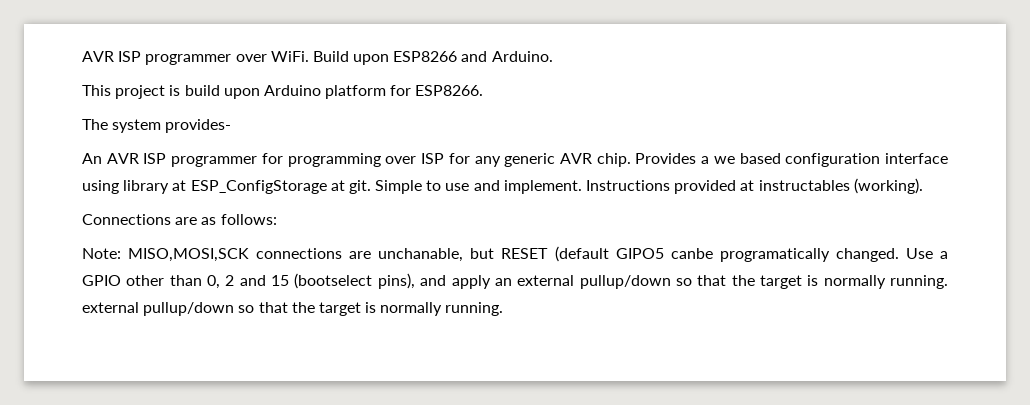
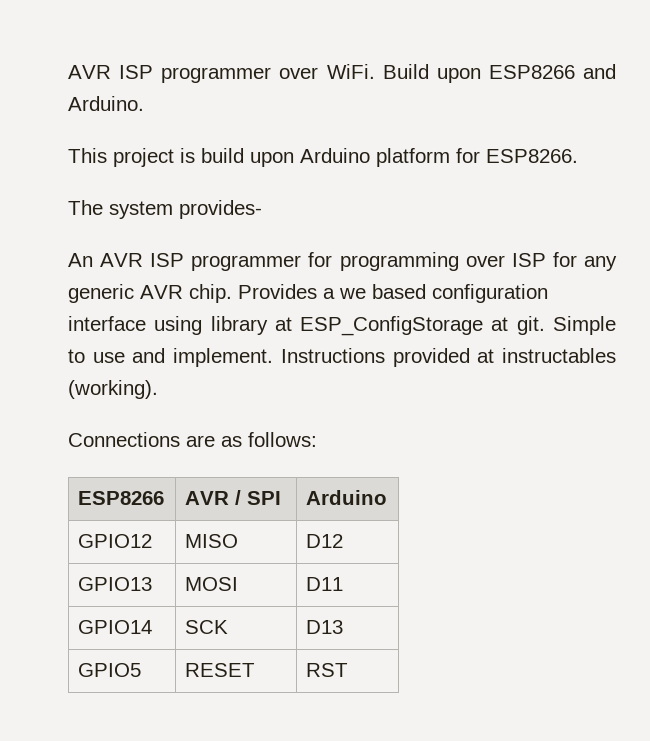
[82,246,949,262] [82,273,949,289] [82,302,504,316] // Note: MISO,MOSI,SCK connections are unchanable, but RESET (default GIPO5 canbe programatically changed. Use a GPIO other than 0, 2 and 15 (bootselect pins), and apply an external pullup/down so that the target is normally running. external pullup/down so that the target is normally running. -> [78,491,165,505] [185,490,282,505] [306,490,388,505] [78,534,153,548] [185,534,239,548] [306,534,344,548] [78,577,153,591] [185,577,239,591] [306,577,344,591] [78,620,153,634] [185,620,229,634] [306,620,344,634] [78,663,142,677] [185,663,256,677] [306,663,349,677] // ESP8266 | AVR / SPI | Arduino // GPIO12 | MISO | D12 // GPIO13 | MOSI | D11 // GPIO14 | SCK | D13 // GPIO5 | RESET | RST

